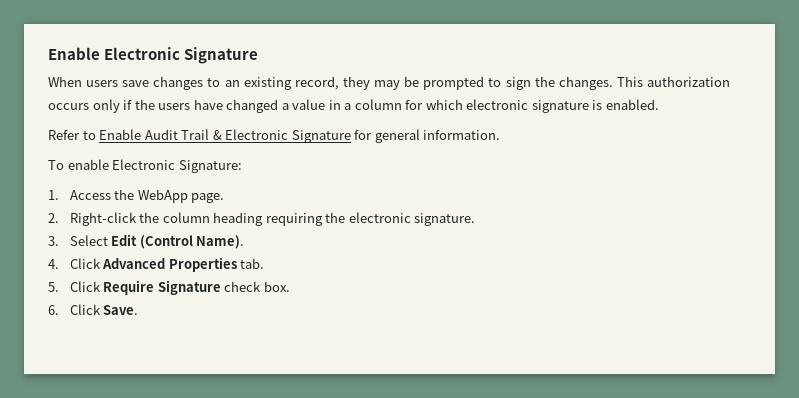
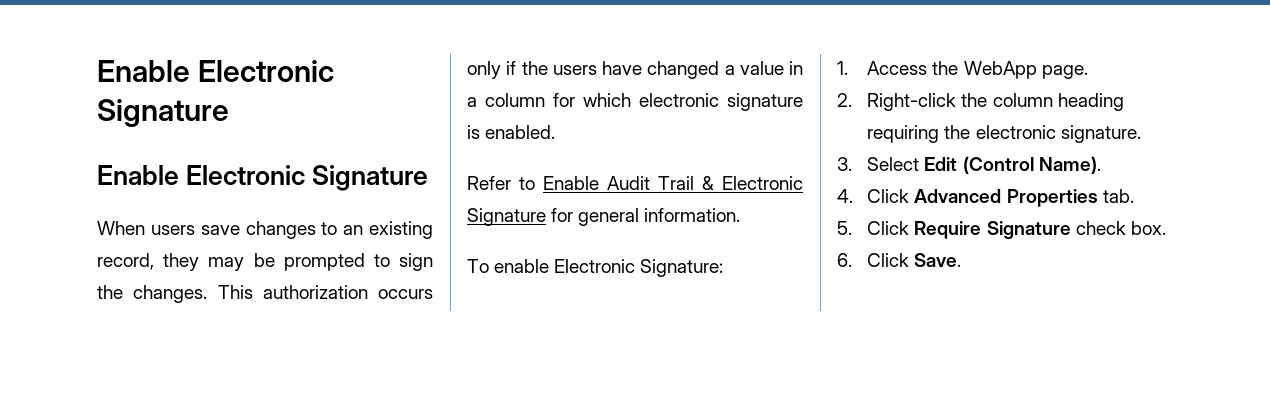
[48,47,259,64] Enable Electronic Signature -> [97,60,335,82] [97,99,229,127] [97,165,429,191] Enable Electronic Signature // Enable Electronic Signature

